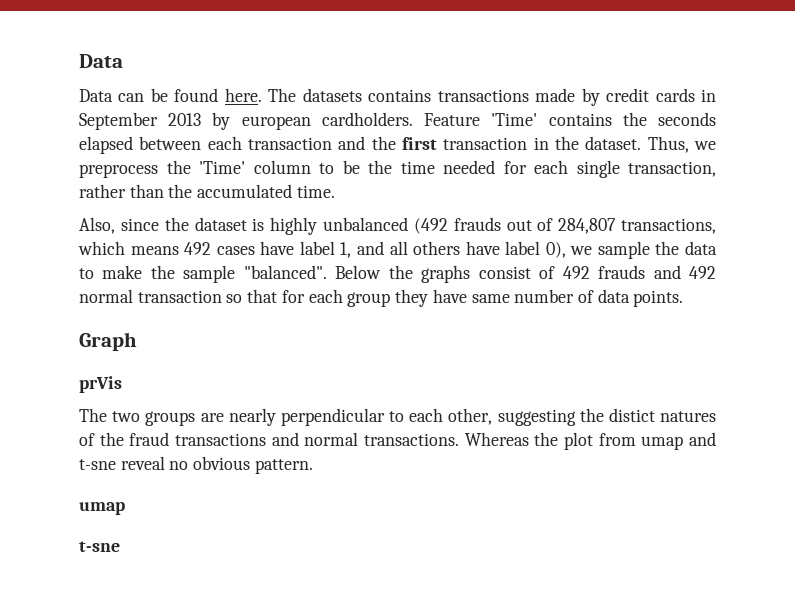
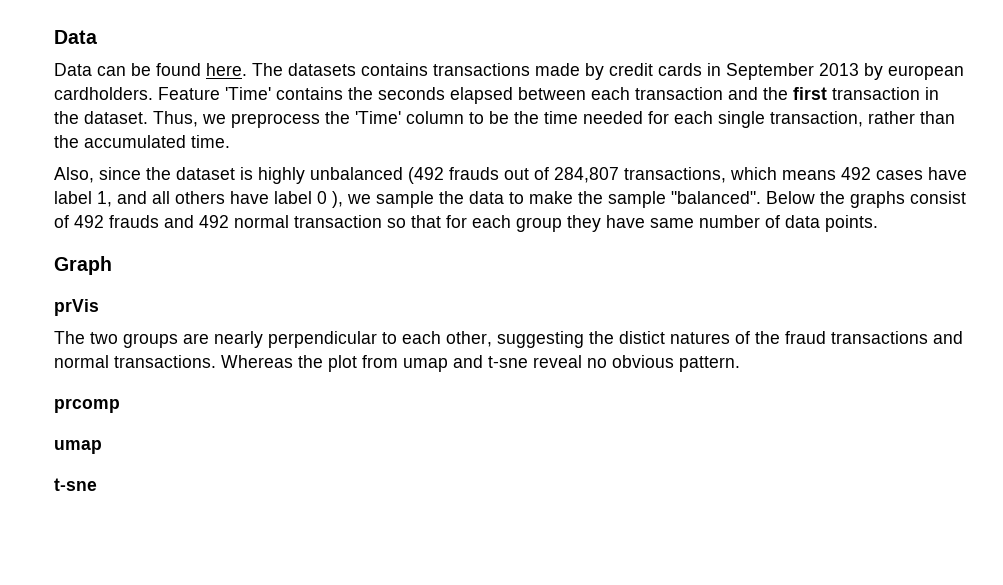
[545,242,566,258] 0), -> [317,191,343,208] 0 ),
(313, 466) none -> [54,398,120,413] // prcomp

